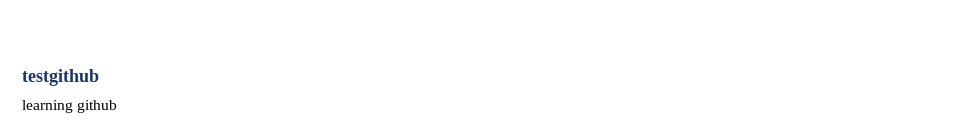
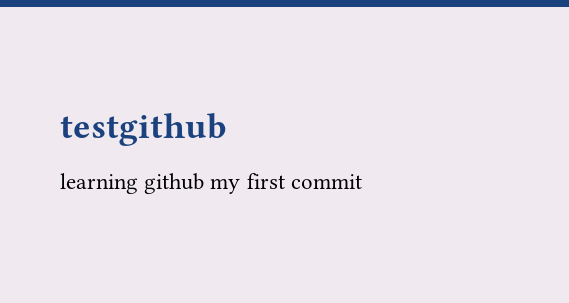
(118, 106) none -> [210,173,362,194] my first commit

